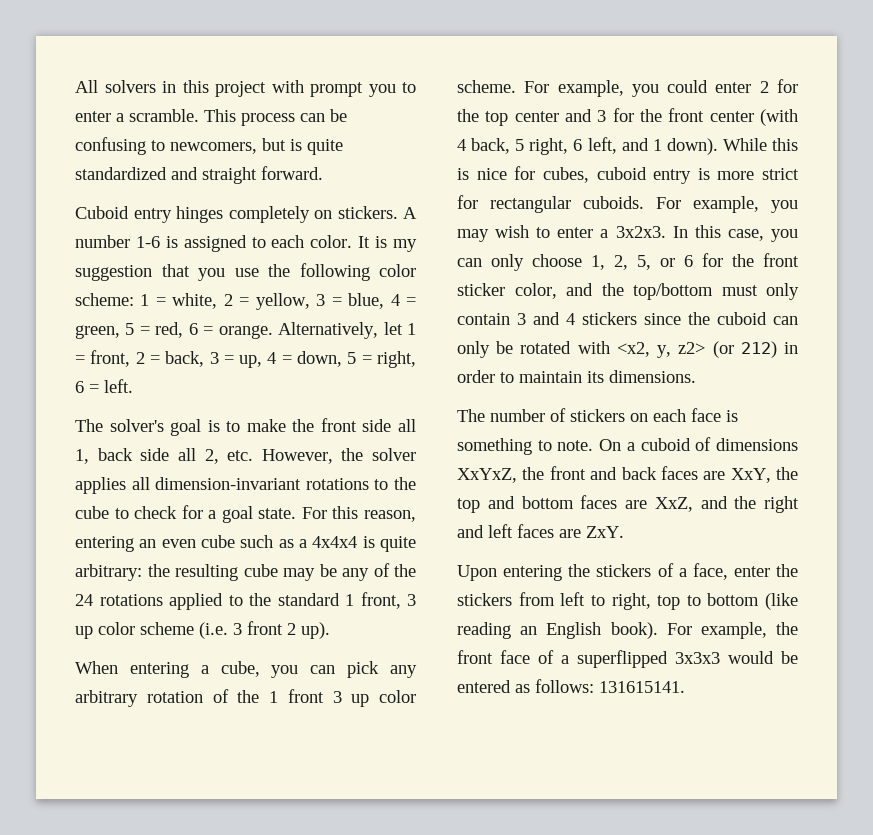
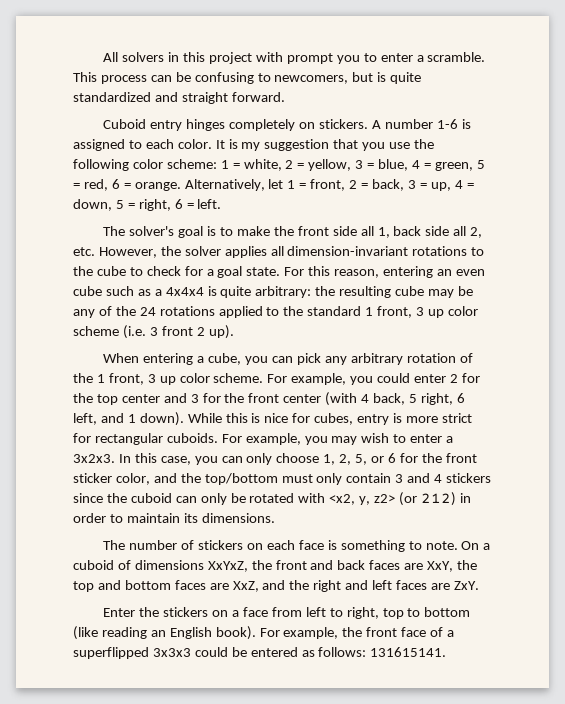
[287,689,324,703] front -> [108,373,144,385] front,
[596,167,647,180] cuboid -> (354, 419) none
[457,563,798,581] [457,593,512,606] Upon entering the stickers of a face, enter the stickers -> [103,607,268,617] Enter the stickers on a face
[728,651,774,664] would -> [194,647,228,657] could

